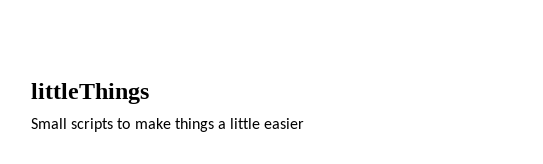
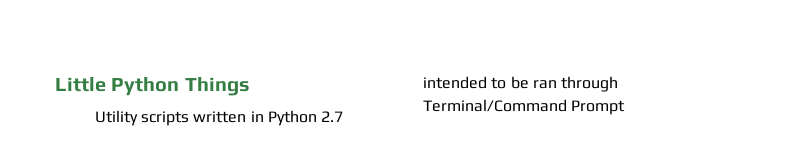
[31,83,149,104] [31,118,305,132] littleThings // Small scripts to make things a little easier -> [55,77,250,96] [94,110,344,126] [423,76,619,92] [423,99,626,115] Little Python Things // Utility scripts written in Python 2.7 intended to be ran through Terminal/Command Prompt

